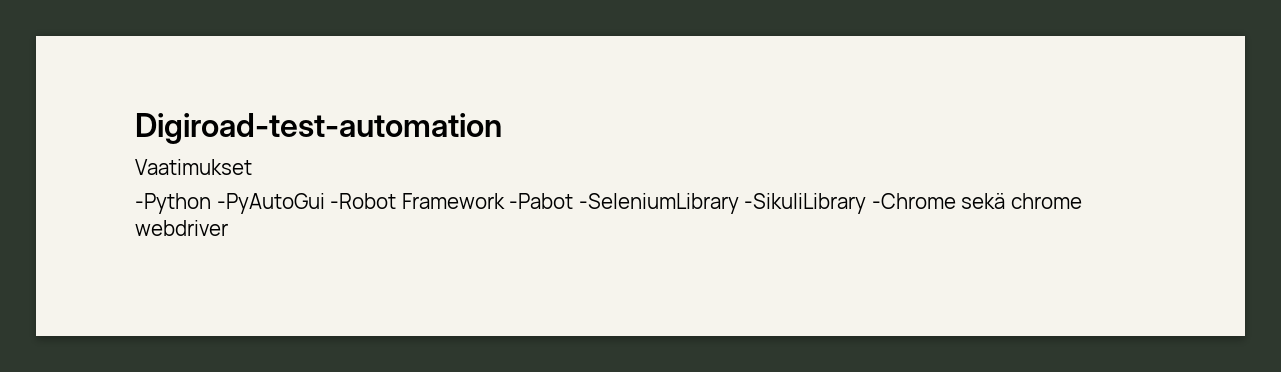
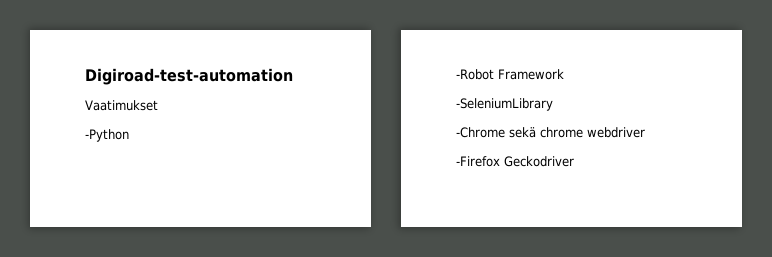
[216,193,325,214] -PyAutoGui -> (129, 135) //
[509,193,574,209] -Pabot -> (564, 74) //
[744,193,867,214] -SikuliLibrary -> (553, 104) //
(228, 228) none -> [456,156,574,167] // -Firefox Geckodriver

